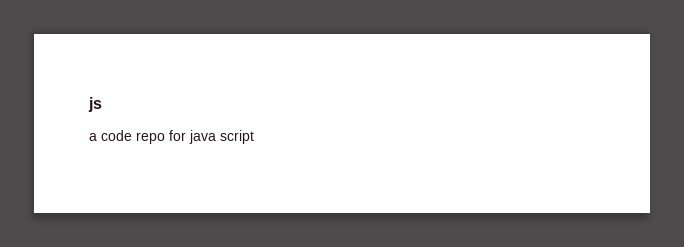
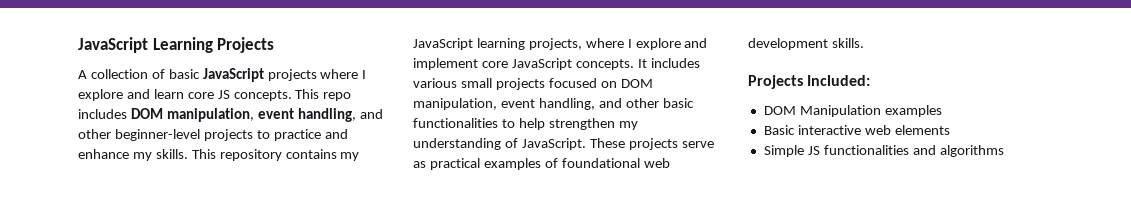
[88,97,102,112] [89,130,254,144] js // a code repo for java script -> [78,37,275,53] [78,68,367,82] [78,89,352,101] [78,108,383,122] [78,129,348,141] [78,149,360,161] [413,38,708,50] [413,58,700,70] [413,78,653,90] [413,98,694,110] [413,118,638,130] [413,138,714,150] [413,158,670,170] [748,38,864,50] [748,75,871,89] [763,105,942,117] [763,125,950,135] [763,145,1004,157] JavaScript Learning Projects // A collection of basic JavaScript projects where I explore and learn core JS concepts. This repo includes DOM manipulation, event handling, and other beginner-level projects to practice and enhance my skills. This repository contains my JavaScript learning projects, where I explore and implement core JavaScript concepts. It includes various small projects focused on DOM manipulation, event handling, and other basic functionalities to help strengthen my understanding of JavaScript. These projects serve as practical examples of foundational web development skills. // Projects Included: // DOM Manipulation examples // Basic interactive web elements // Simple JS functionalities and algorithms

